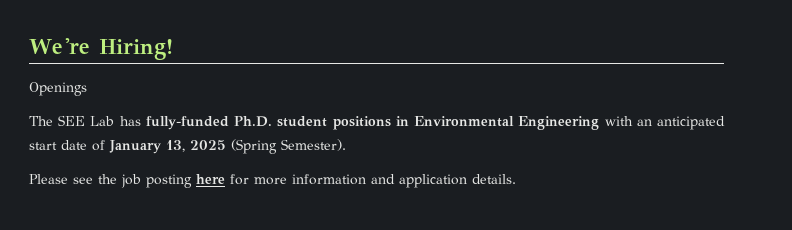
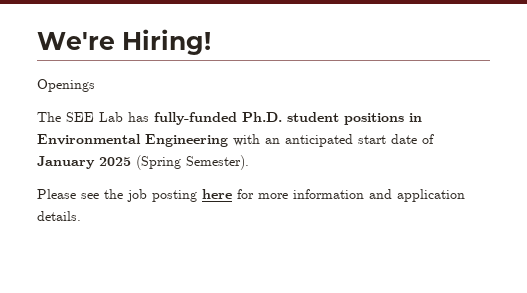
[166,140,185,152] 13, -> (95, 162) none

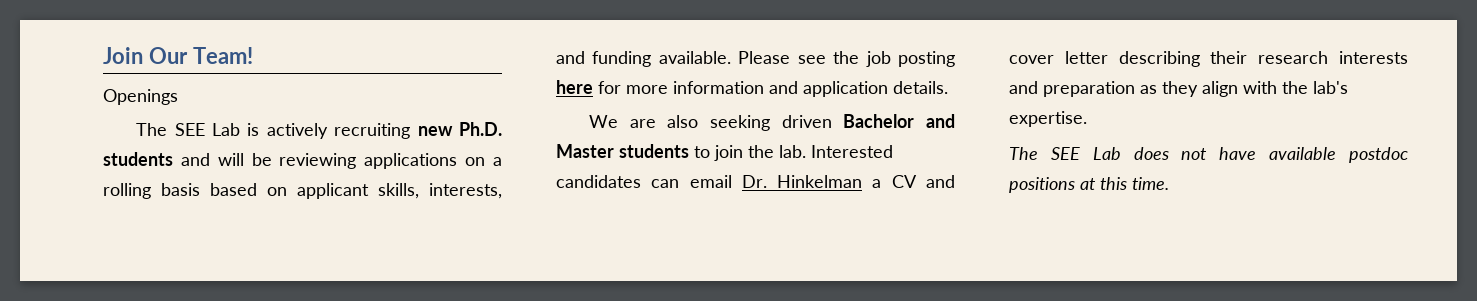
[37,29,211,55] We're Hiring! -> [103,47,253,64] Join Our Team!
[128,112,422,125] [37,134,434,147] [37,155,249,170] has fully-funded Ph.D. student positions in Environmental Engineering with an anticipated start date of January 2025 (Spring Semester). // -> [247,122,502,139] [103,152,502,169] [103,183,502,199] [556,51,731,67] is actively recruiting new Ph.D. students and will be reviewing applications on a rolling basis based on applicant skills, interests, and funding available.
(81, 216) none -> [589,114,955,131] [556,144,893,161] [556,175,955,188] [1009,51,1408,67] [1009,81,1348,97] [1009,111,1087,127] [1009,147,1408,163] [1009,177,1169,193] // We are also seeking driven Bachelor and Master students to join the lab. Interested candidates can email Dr. Hinkelman a CV and cover letter describing their research interests and preparation as they align with the lab's expertise. // The SEE Lab does not have available postdoc positions at this time.

